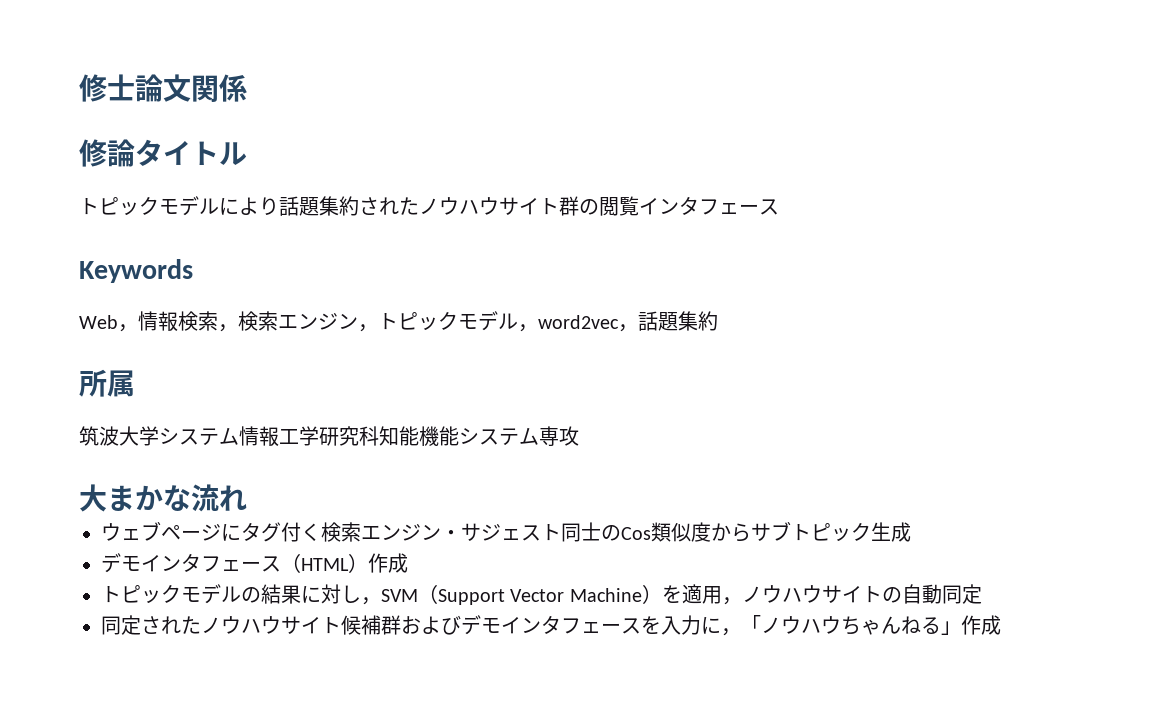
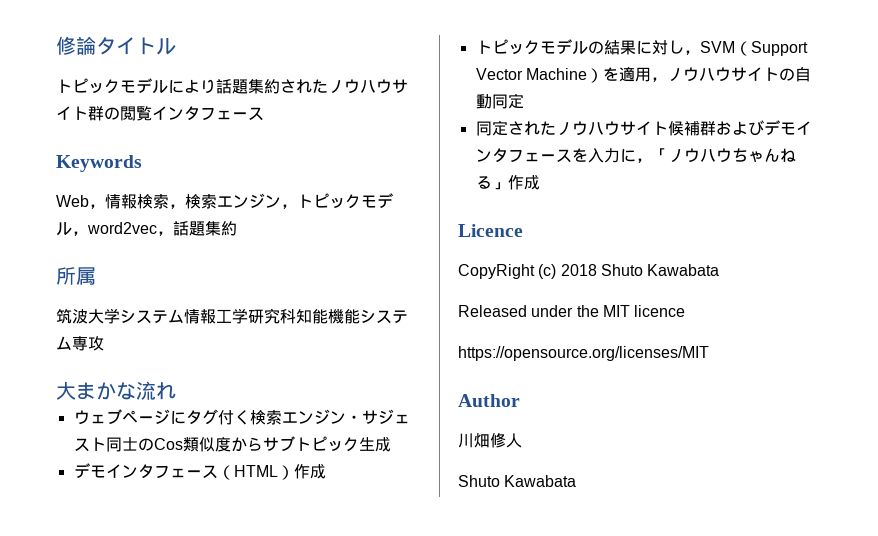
[79,74,247,102] [79,139,107,167] 修士論文関係 // 修 -> [56,36,76,55] 修
(1001, 625) none -> [458,224,523,237] [458,264,720,279] [458,305,686,317] [458,346,709,361] [458,394,520,407] [458,432,522,448] [458,475,577,487] // Licence // CopyRight (c) 2018 Shuto Kawabata // Released under the MIT licence // https://opensource.org/licenses/MIT // Author // 川畑修人 // Shuto Kawabata

